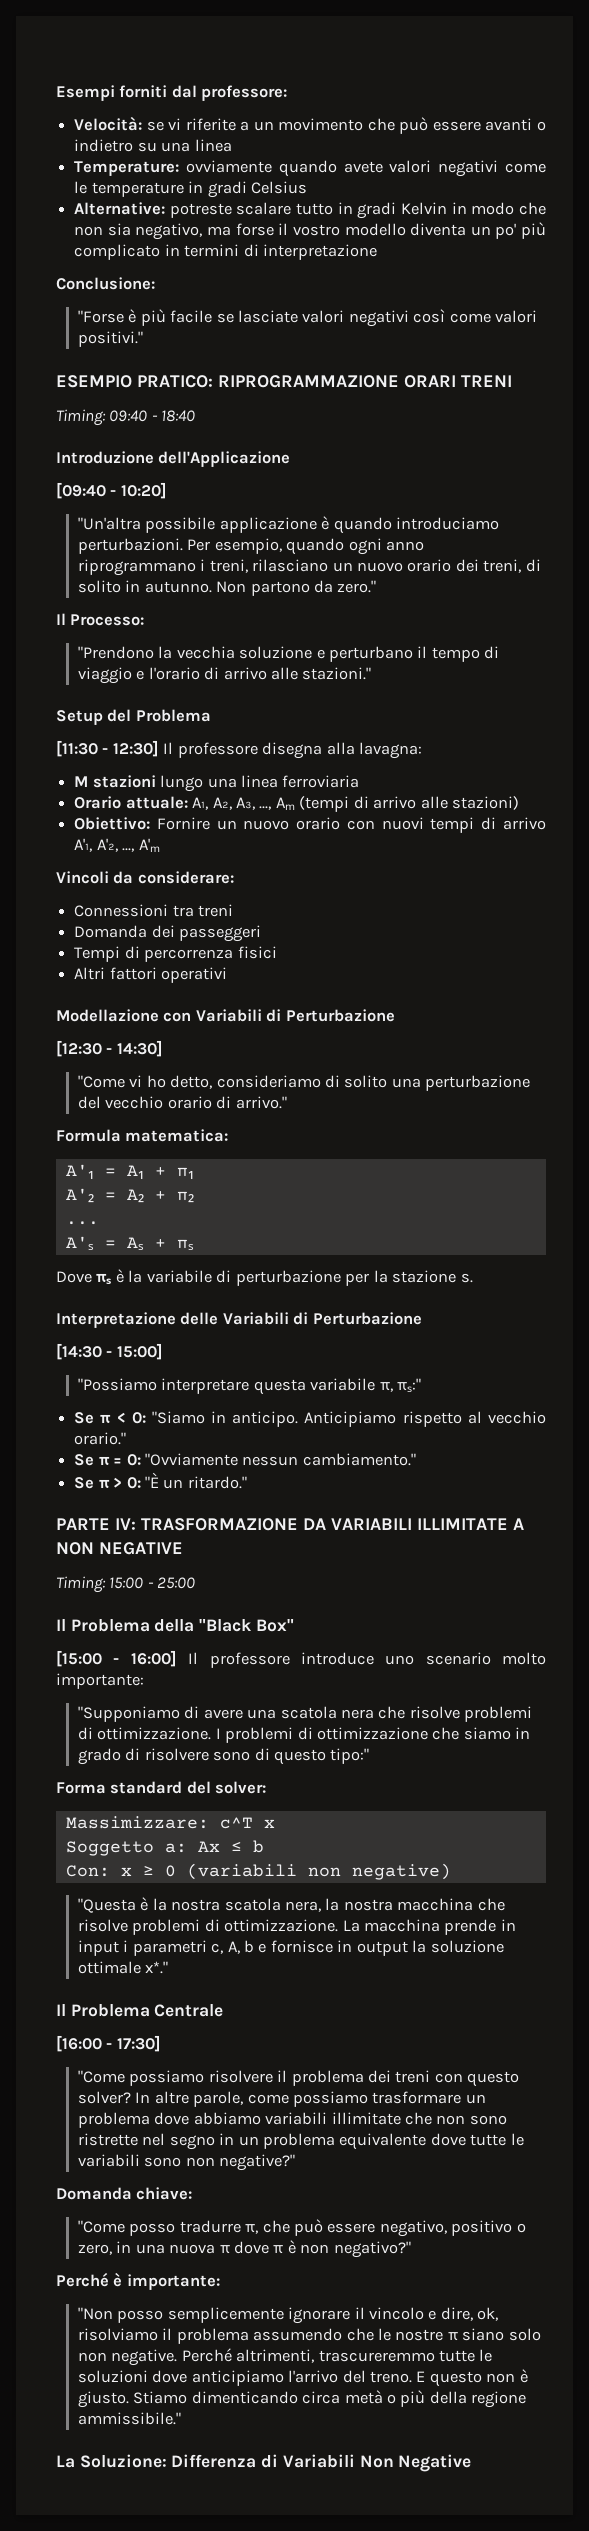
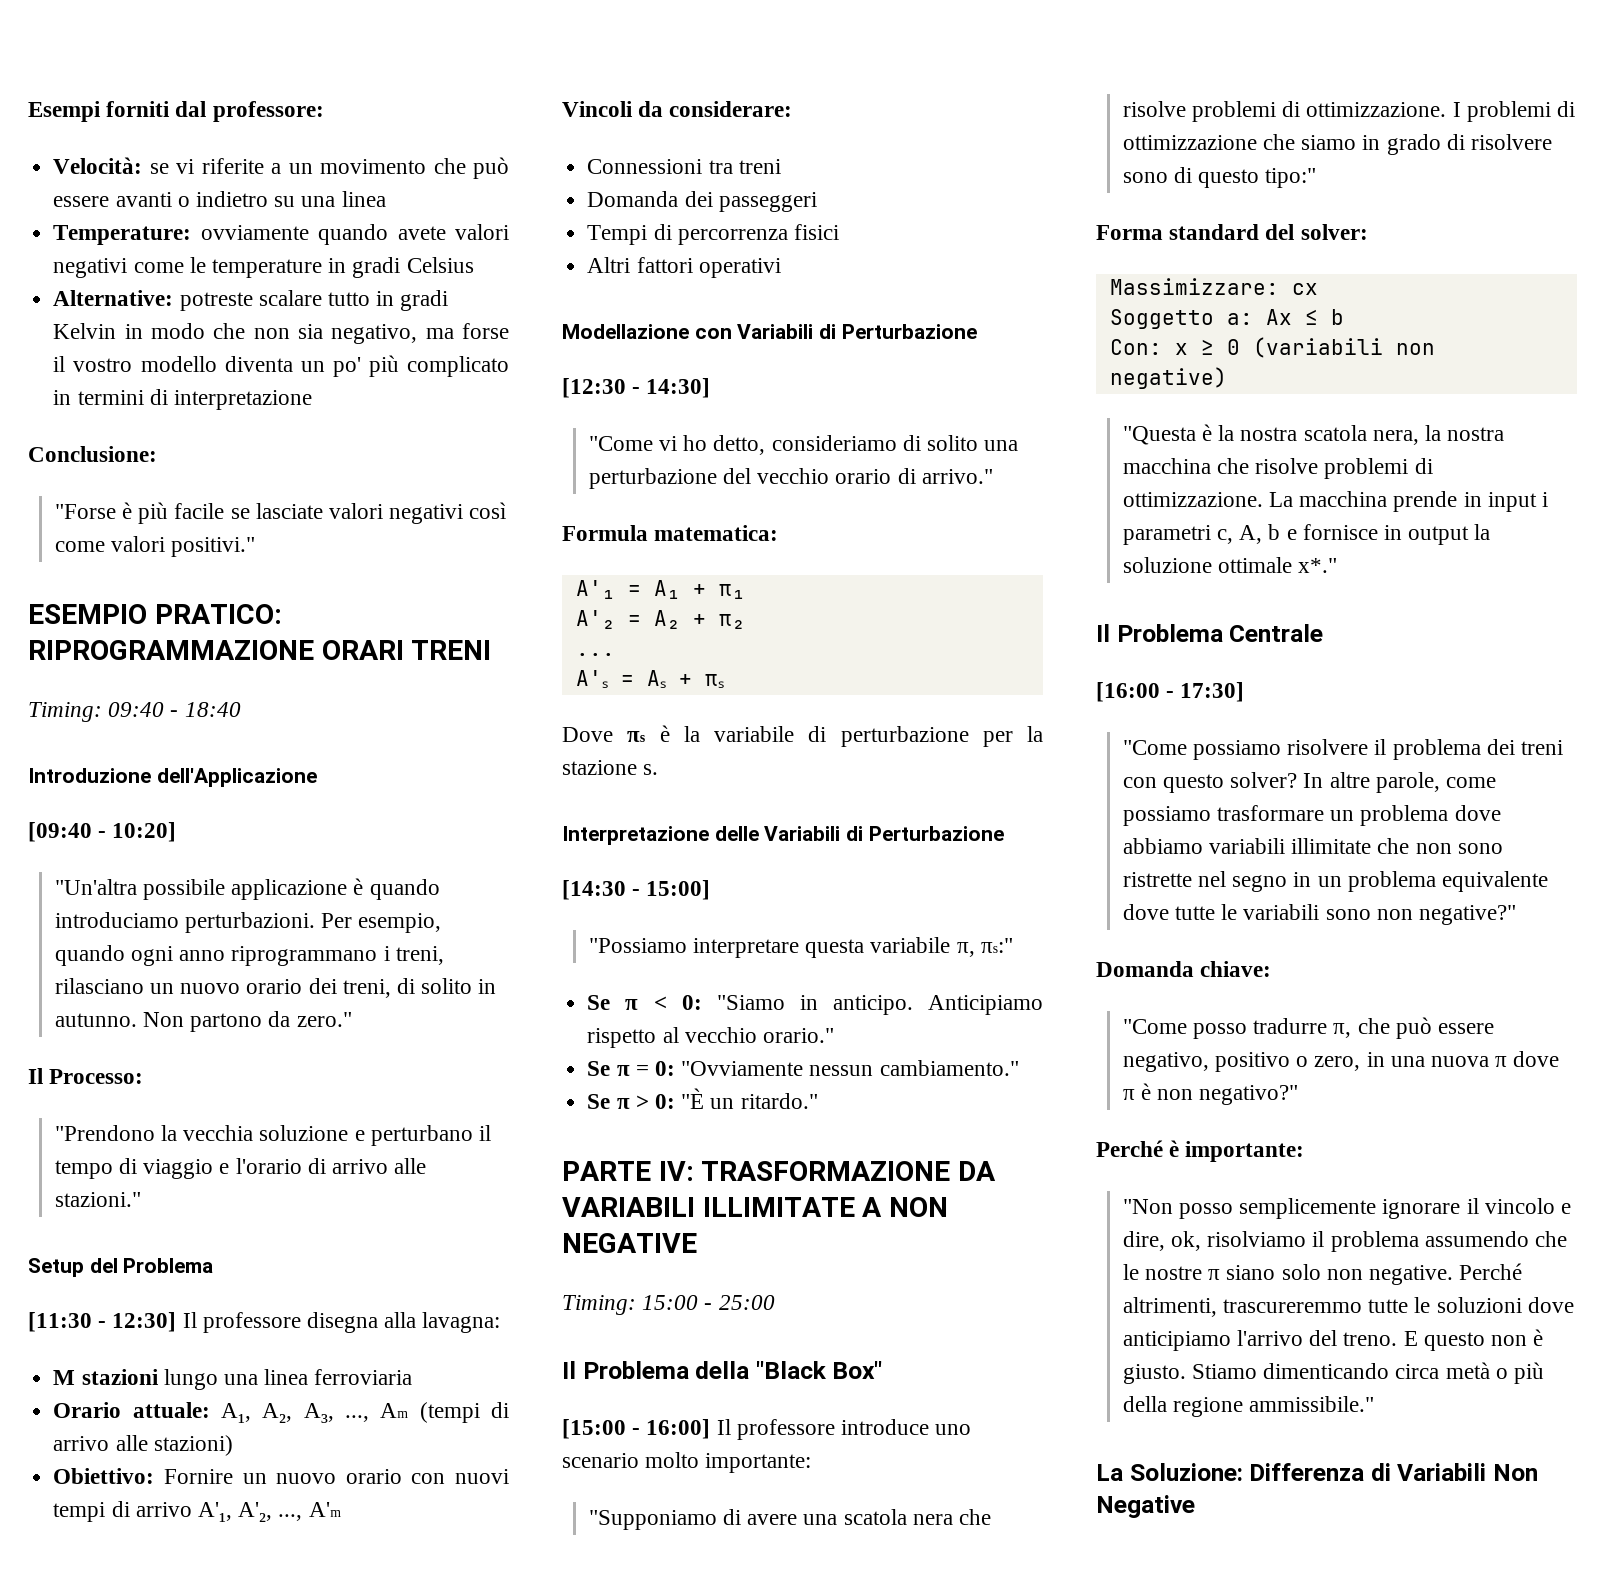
[219,1817,275,1829] c^T x -> [1291,283,1318,295] cx

